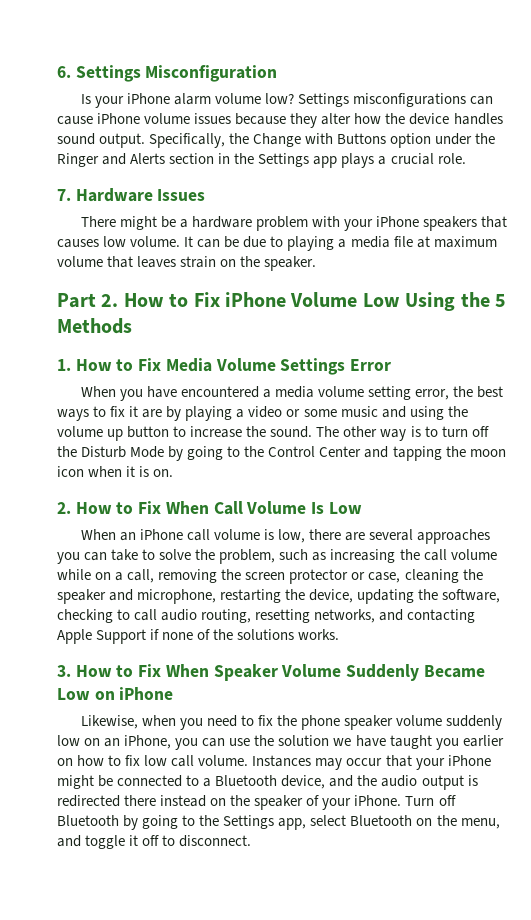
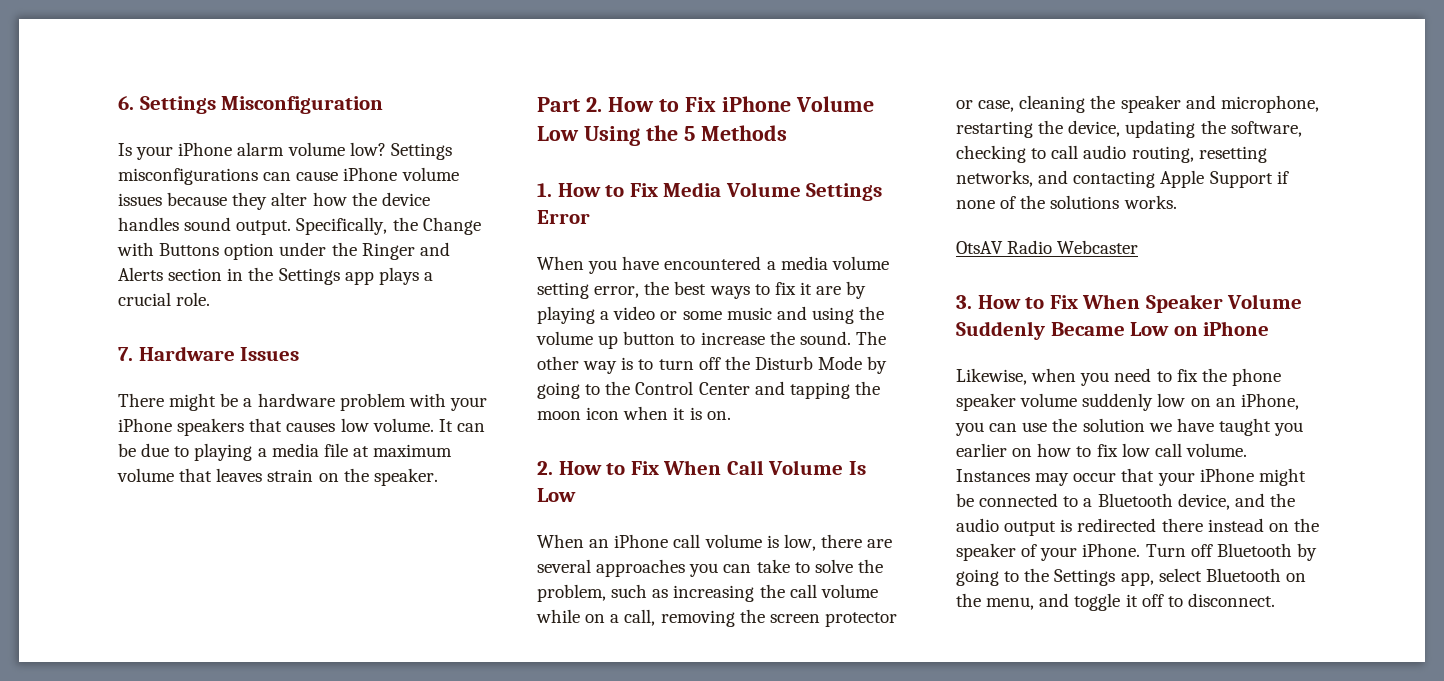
(340, 634) none -> [956,240,1139,254] // OtsAV Radio Webcaster

